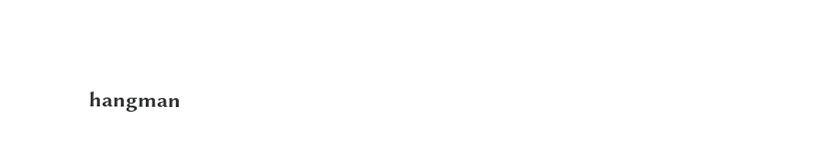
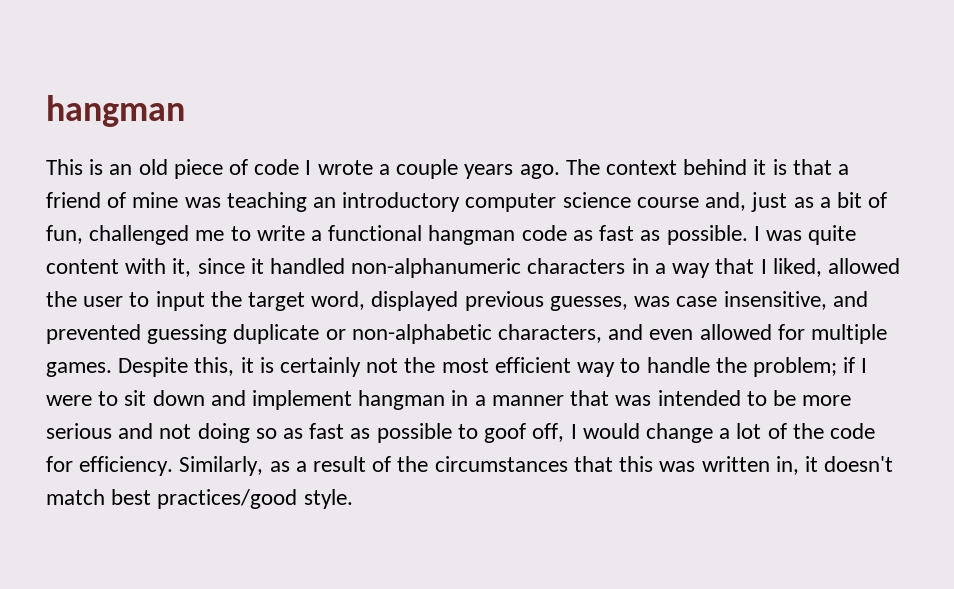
[88,91,181,113] hangman -> [46,95,185,127] [46,159,849,179] [46,192,888,212] [46,225,857,245] [46,258,900,278] [46,291,868,311] [46,324,888,344] [46,357,868,377] [46,390,852,410] [46,423,875,443] [46,456,894,476] [46,489,353,509] hangman // This is an old piece of code I wrote a couple years ago. The context behind it is that a friend of mine was teaching an introductory computer science course and, just as a bit of fun, challenged me to write a functional hangman code as fast as possible. I was quite content with it, since it handled non-alphanumeric characters in a way that I liked, allowed the user to input the target word, displayed previous guesses, was case insensitive, and prevented guessing duplicate or non-alphabetic characters, and even allowed for multiple games. Despite this, it is certainly not the most efficient way to handle the problem; if I were to sit down and implement hangman in a manner that was intended to be more serious and not doing so as fast as possible to goof off, I would change a lot of the code for efficiency. Similarly, as a result of the circumstances that this was written in, it doesn't match best practices/good style.

